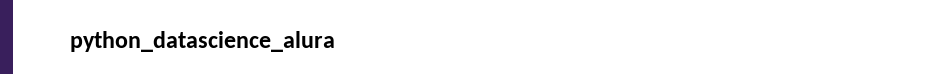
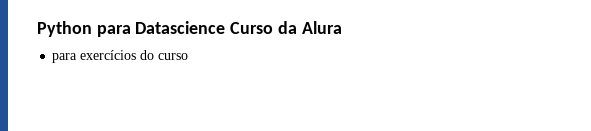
[70,31,335,52] python_datascience_alura -> [37,21,342,37] [52,50,189,63] Python para Datascience Curso da Alura // para exercícios do curso

